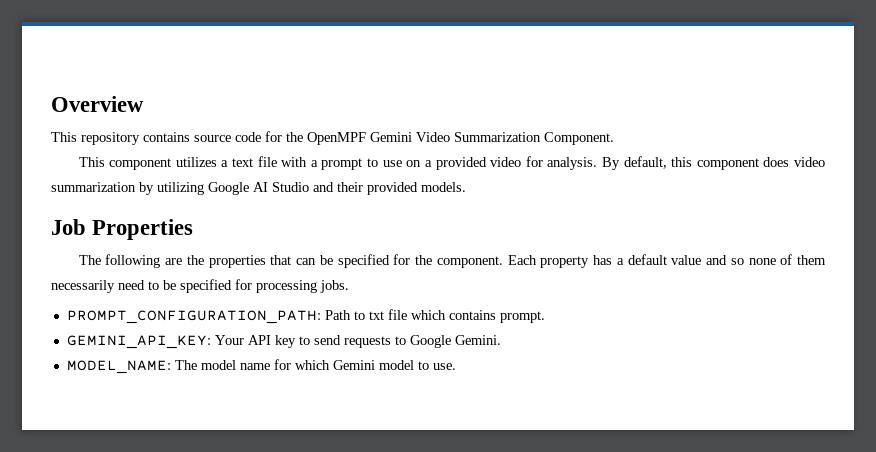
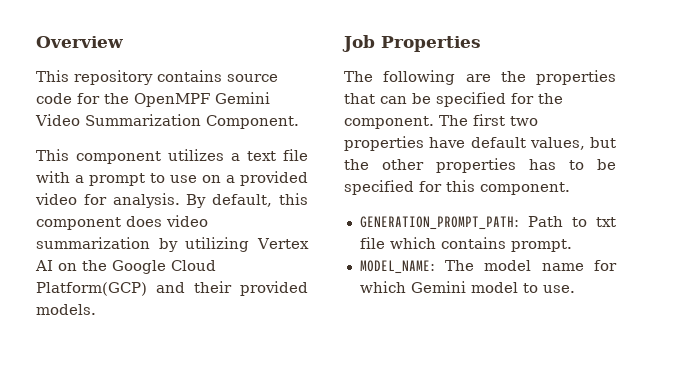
[208,182,309,195] Google AI Studio -> [257,238,310,249] [35,260,216,274] [36,282,147,296] Vertex AI on the Google Cloud Platform(GCP)
[507,254,827,268] [51,280,145,293] Each property has a default value and so none of them necessarily need -> [439,114,538,126] [344,136,616,151] [344,158,556,173] The first two properties have default values, but the other properties has
[256,280,349,293] [66,310,321,324] processing jobs. // PROMPT_CONFIGURATION_PATH: -> [446,180,570,195] [359,216,519,230] this component. // GENERATION_PROMPT_PATH:
[66,335,501,349] // GEMINI_API_KEY: Your API key to send requests to Google Gemini. -> (572, 245) none

